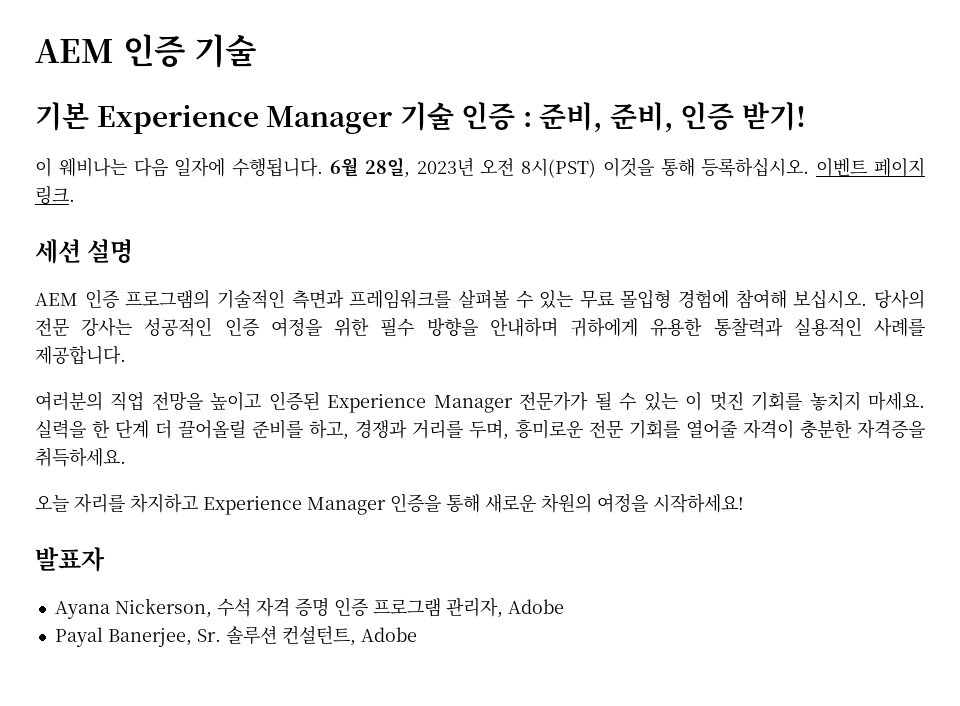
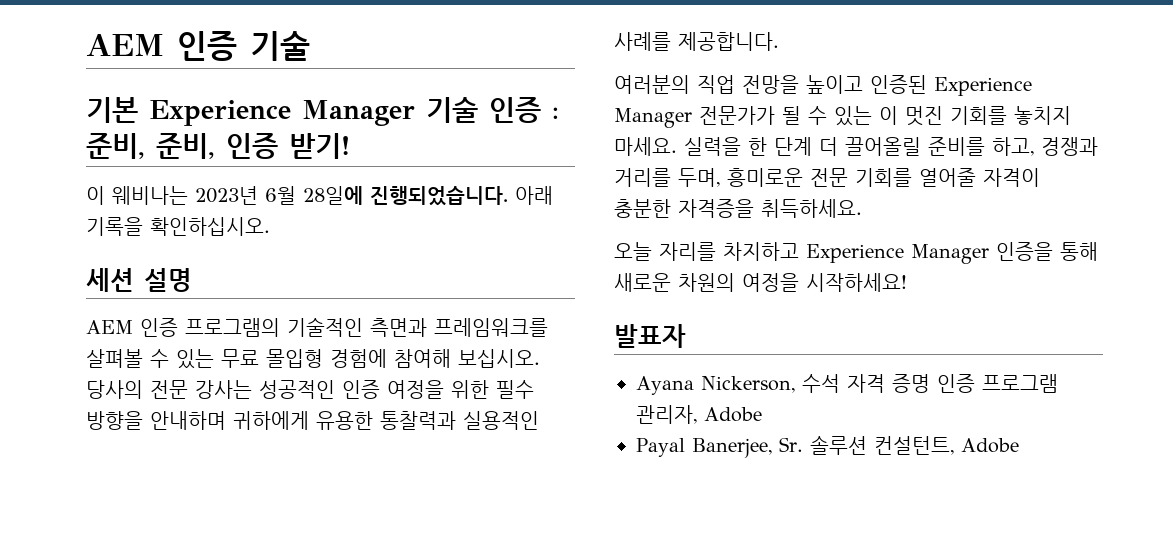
[133,157,926,178] [35,186,75,205] 다음 일자에 수행됩니다. 6월 28일, 2023년 오전 8시(PST) 이것을 통해 등록하십시오. 이벤트 페이지 링크. -> [195,186,553,206] [86,217,270,236] 2023년 6월 28일에 진행되었습니다. 아래 기록을 확인하십시오.

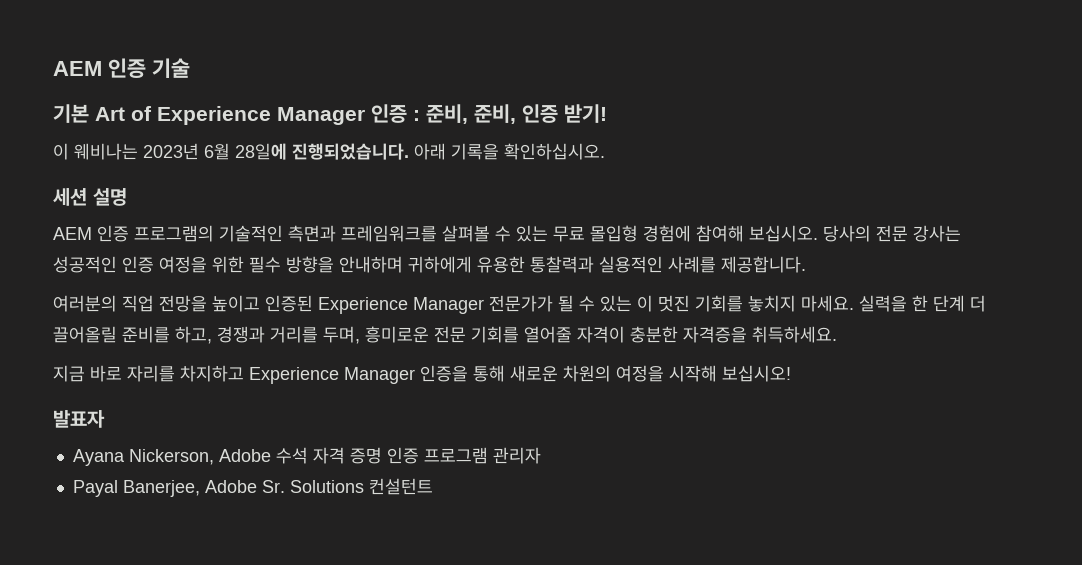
[149,97,478,126] Experience Manager 기술 -> [95,106,365,125] Art of Experience Manager
[614,242,652,261] 오늘 -> [53,365,122,382] 지금 바로
[806,273,907,292] 시작하세요! -> [669,365,791,382] 시작해 보십시오!
(795, 384) none -> [218,449,271,462] Adobe
[636,405,762,424] 관리자, Adobe -> [492,447,541,464] 관리자
[779,435,1019,455] Sr. 솔루션 컨설턴트, Adobe -> [204,478,433,495] Adobe Sr. Solutions 컨설턴트

